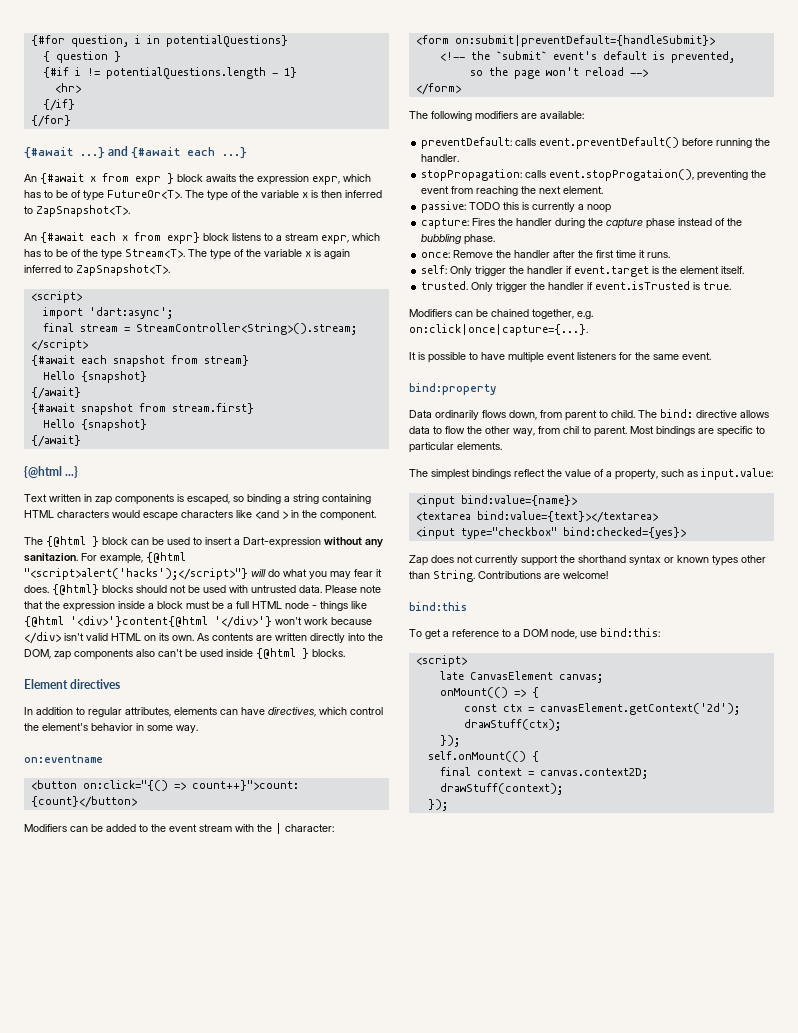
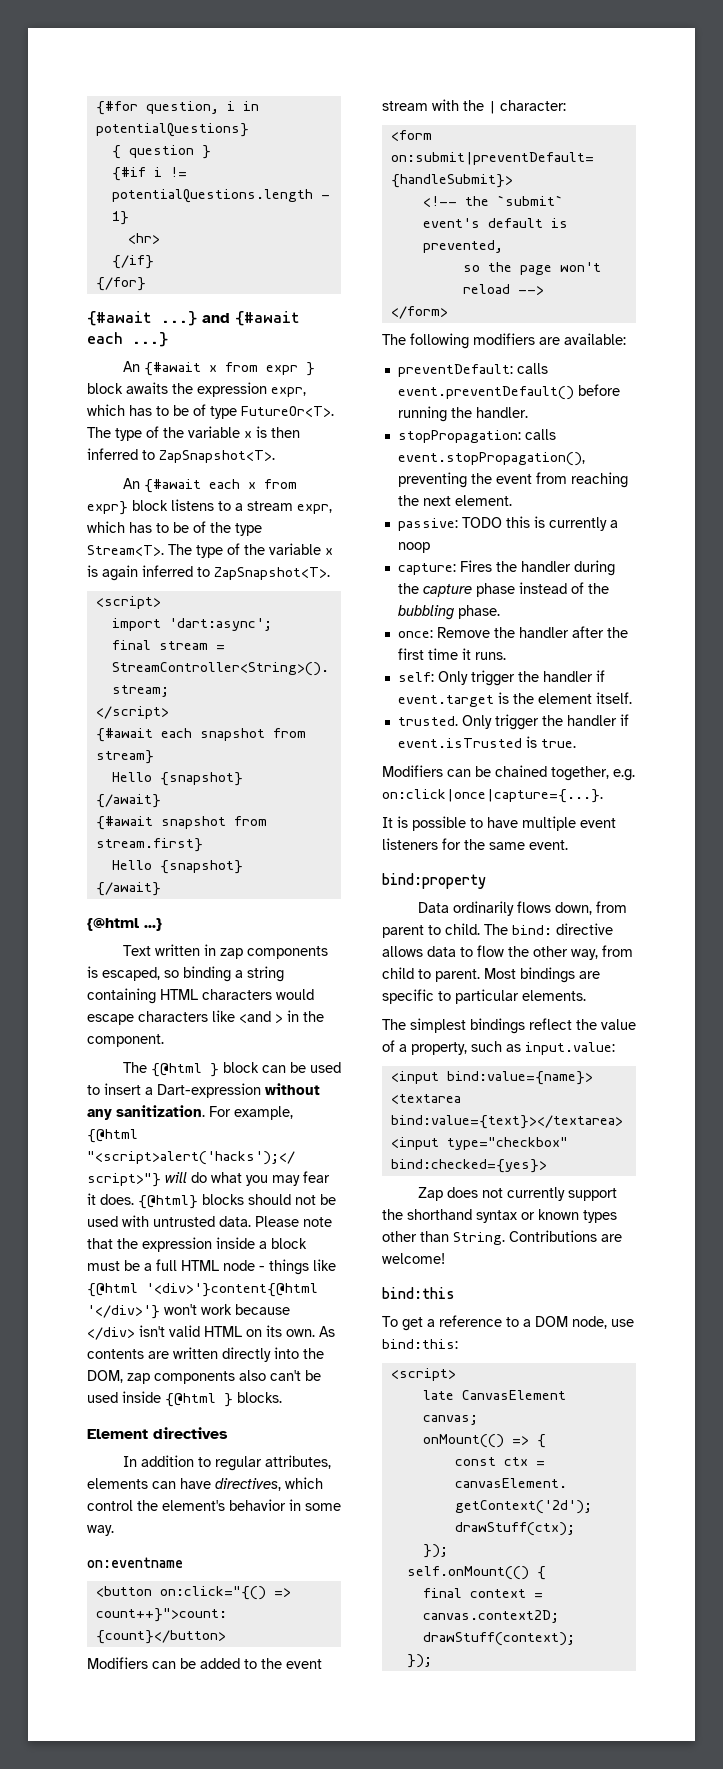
[24,553,78,562] sanitazion. -> [116,1105,205,1117] sanitization.
[549,169,695,181] event.stopProgataion(), -> [397,452,585,466] event.stopPropagation(),
[563,426,579,434] chil -> [382,967,414,979] child

